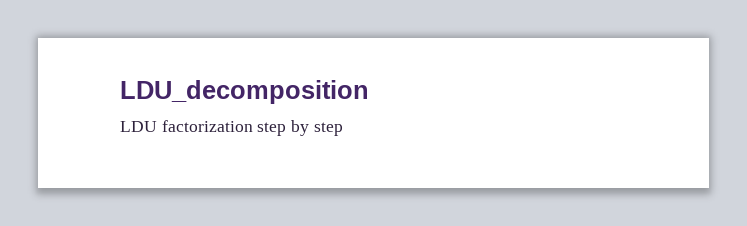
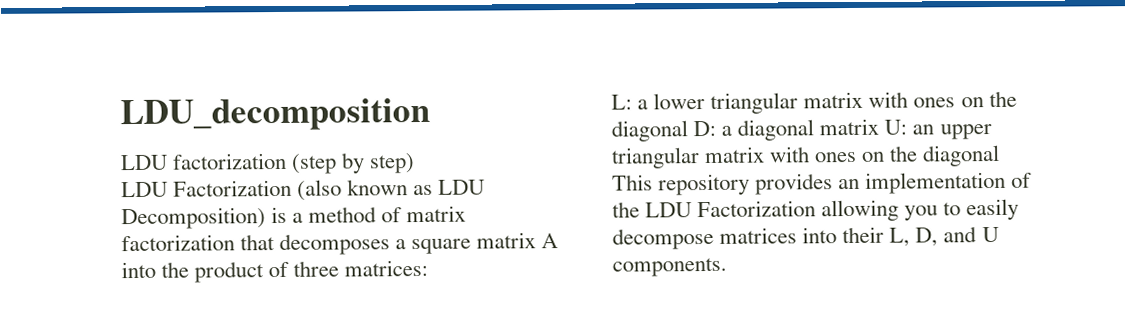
[257,120,343,136] step by step -> [291,152,416,174] [121,179,486,201] [121,205,467,230] [121,232,559,255] [121,259,429,283] [611,90,1017,114] [611,118,992,142] [611,144,1001,169] [612,171,1033,196] [612,198,1020,222] [612,226,999,250] [612,257,727,277] (step by step) // LDU Factorization (also known as LDU Decomposition) is a method of matrix factorization that decomposes a square matrix A into the product of three matrices: // L: a lower triangular matrix with ones on the diagonal D: a diagonal matrix U: an upper triangular matrix with ones on the diagonal // This repository provides an implementation of the LDU Factorization allowing you to easily decompose matrices into their L, D, and U components.

